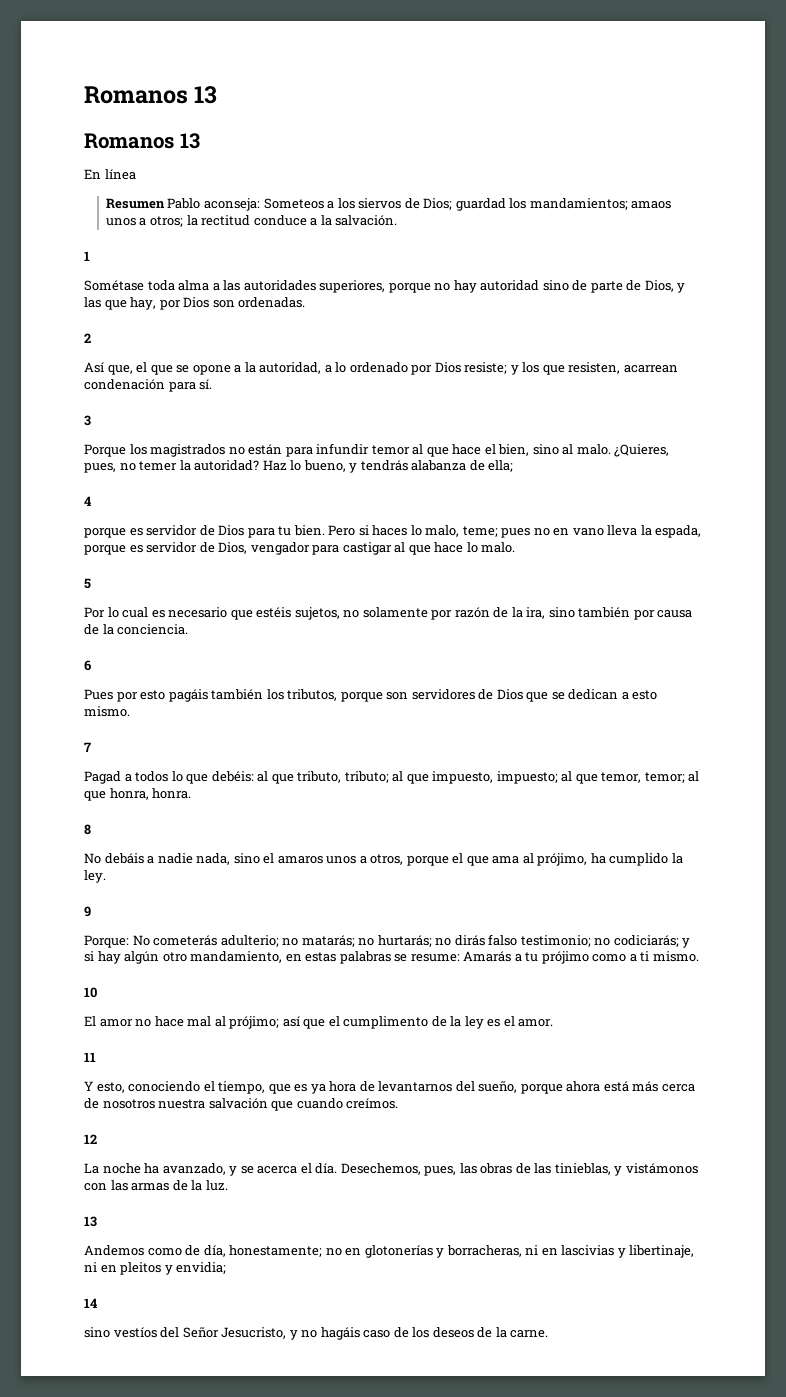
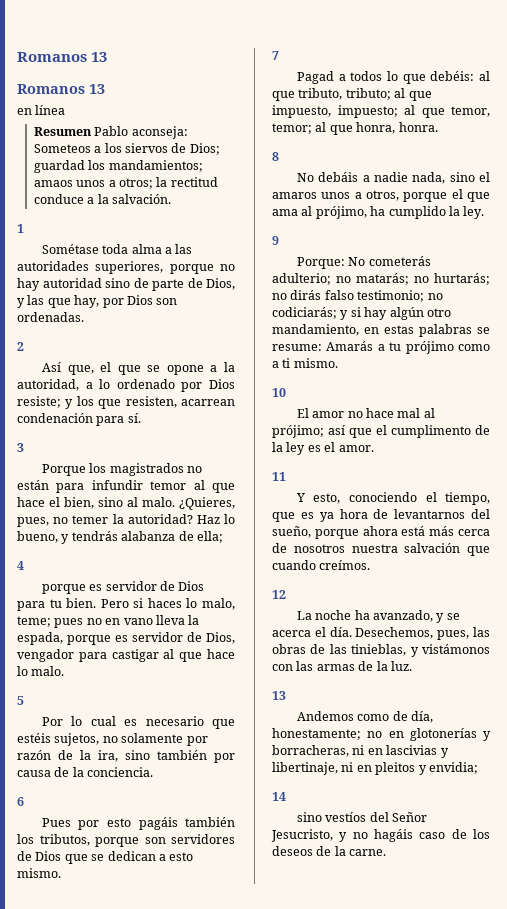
[84,169,101,179] En -> [17,108,32,115] en

